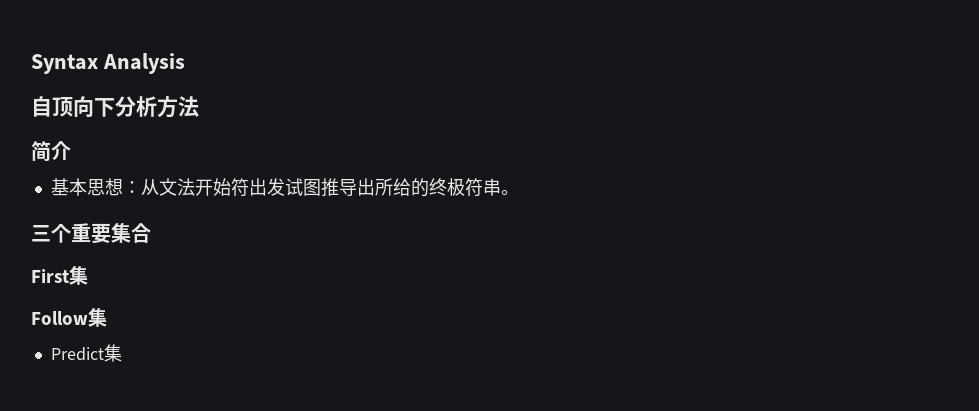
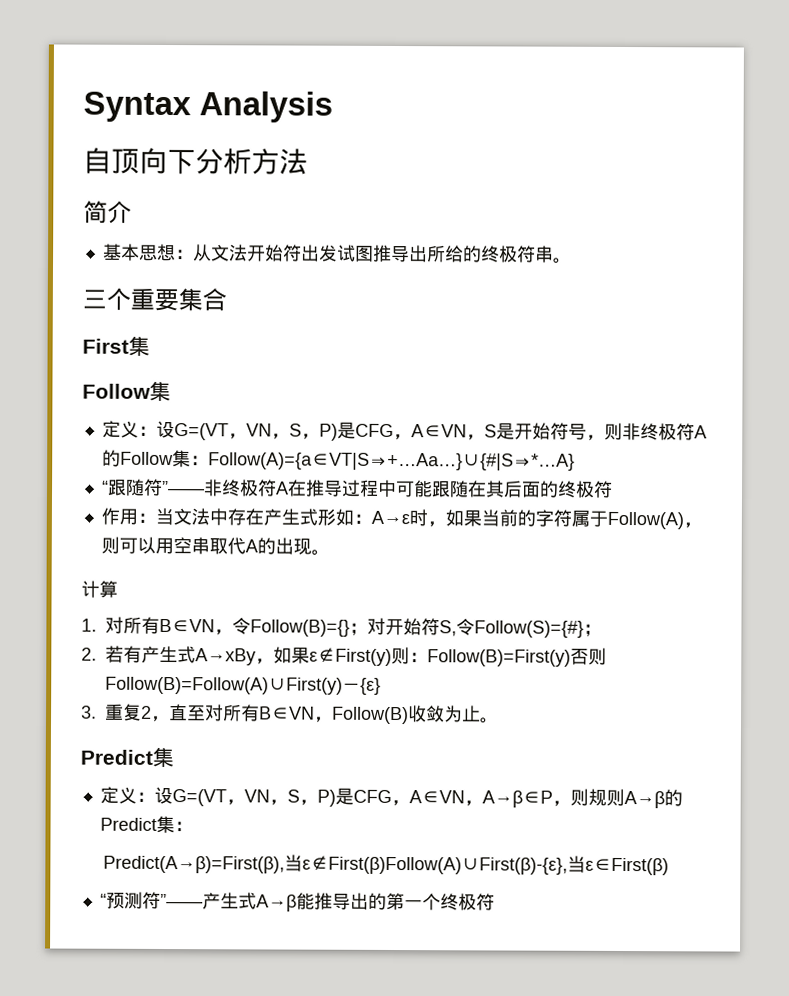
[50,344,122,362] Predict集 -> [101,420,707,441] [101,449,575,471] [101,478,613,498] [100,507,702,530] [100,536,330,556] [81,580,118,598] [81,616,602,638] [81,645,607,667] [105,676,381,695] [81,703,499,725] [80,746,174,768] [99,786,683,809] [99,815,193,834] [103,854,670,876] [99,891,495,912] 定义：设G=(VT，VN，S，P)是CFG，A∈VN，S是开始符号，则非终极符A的Follow集：Follow(A)={a∈VT|S⇒+…Aa…}∪{#|S⇒*…A} // “跟随符”——非终极符A在推导过程中可能跟随在其后面的终极符 // 作用：当文法中存在产生式形如：A→ε时，如果当前的字符属于Follow(A)，则可以用空串取代A的出现。 // 计算 // 1.对所有B∈VN，令Follow(B)={}；对开始符S,令Follow(S)={#}； // 2.若有产生式A→xBy，如果ε∉First(y)则：Follow(B)=First(y)否则Follow(B)=Follow(A)∪First(y)－{ε} // 3.重复2，直至对所有B∈VN，Follow(B)收敛为止。 // Predict集 // 定义：设G=(VT，VN，S，P)是CFG，A∈VN，A→β∈P，则规则A→β的Predict集： // Predict(A→β)=First(β),当ε∉First(β)Follow(A)∪First(β)-{ε},当ε∈First(β) // “预测符”——产生式A→β能推导出的第一个终极符

